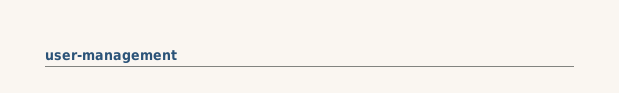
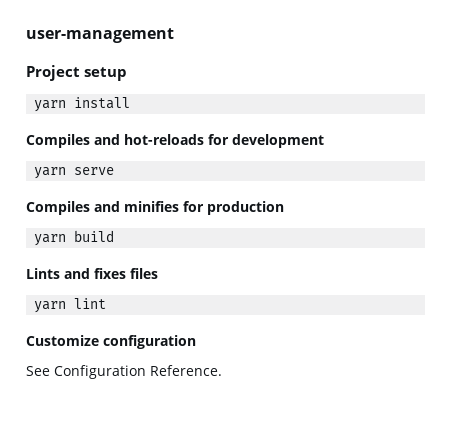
(177, 57) none -> [26,65,128,81] [34,97,131,112] [26,134,324,148] [34,167,115,179] [26,201,284,215] [34,230,115,246] [26,268,158,279] [34,298,107,313] [26,335,196,349] [26,365,222,379] // Project setup // yarn install // Compiles and hot-reloads for development // yarn serve // Compiles and minifies for production // yarn build // Lints and fixes files // yarn lint // Customize configuration // See Configuration Reference.

